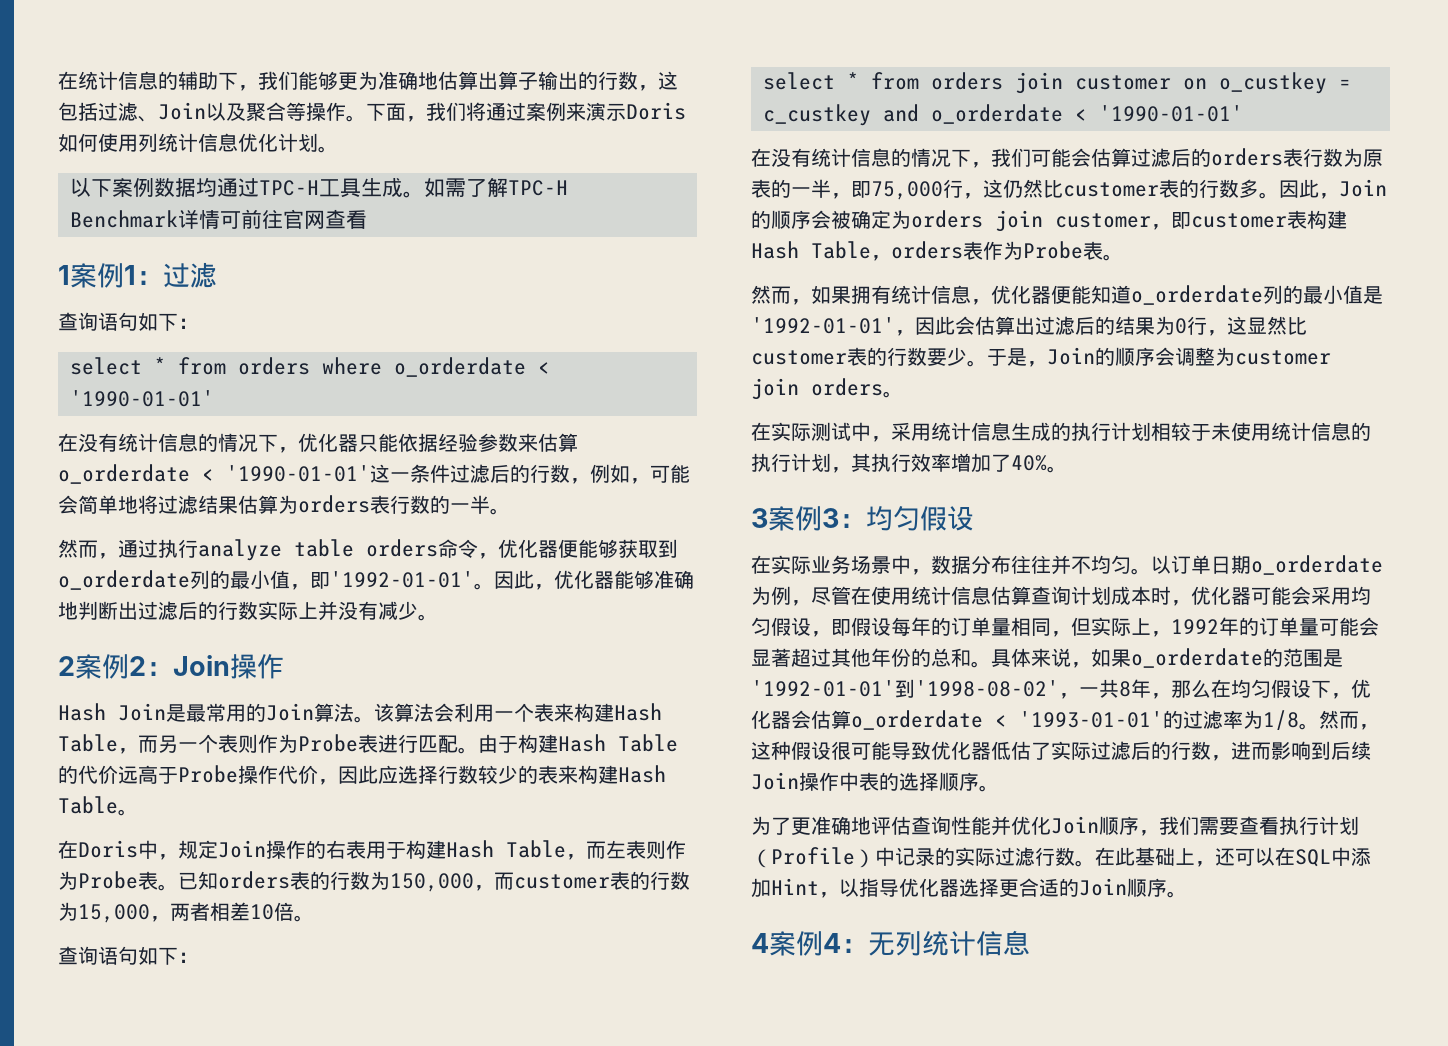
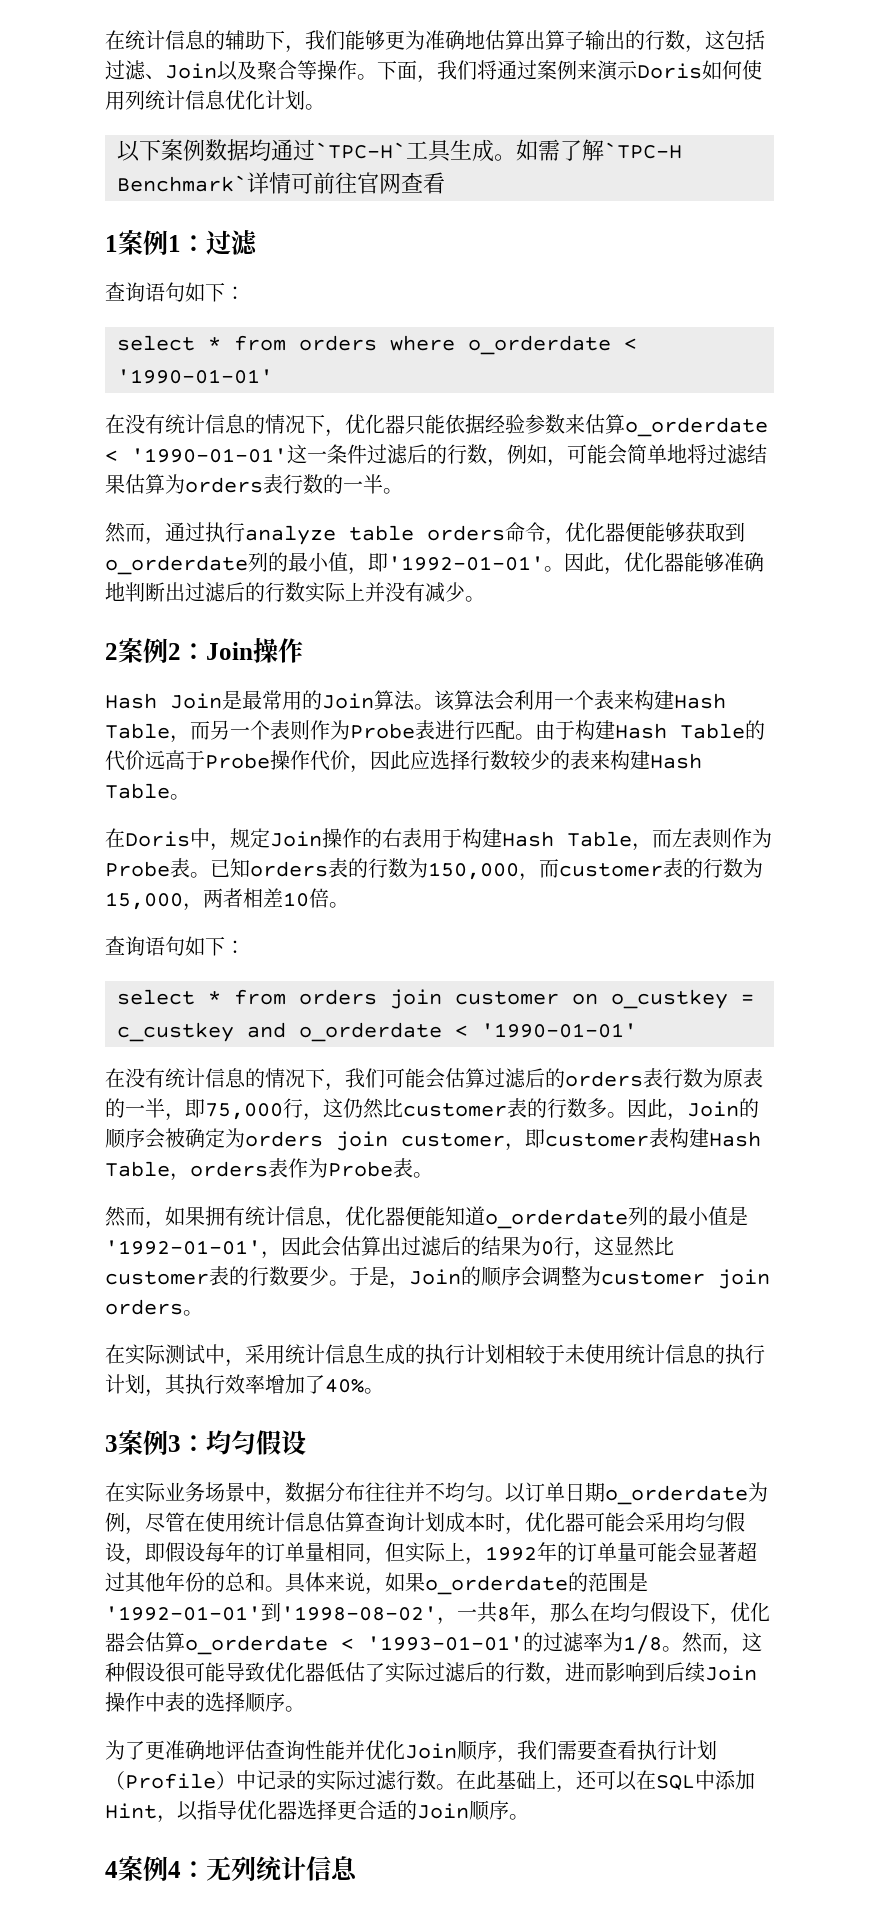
[259,180,319,196] TPC-H -> [315,142,406,159] `TPC-H`
[508,180,568,196] [70,210,178,228] TPC-H Benchmark -> [604,142,682,159] [117,175,247,192] `TPC-H Benchmark`

